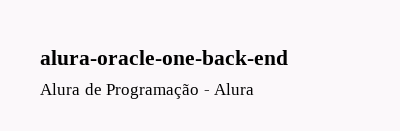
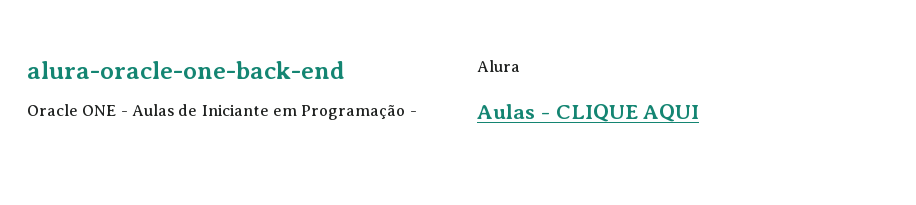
[40,83,102,95] Alura de -> [27,104,297,116] Oracle ONE - Aulas de Iniciante em
(255, 89) none -> [477,104,700,122] // Aulas - CLIQUE AQUI

